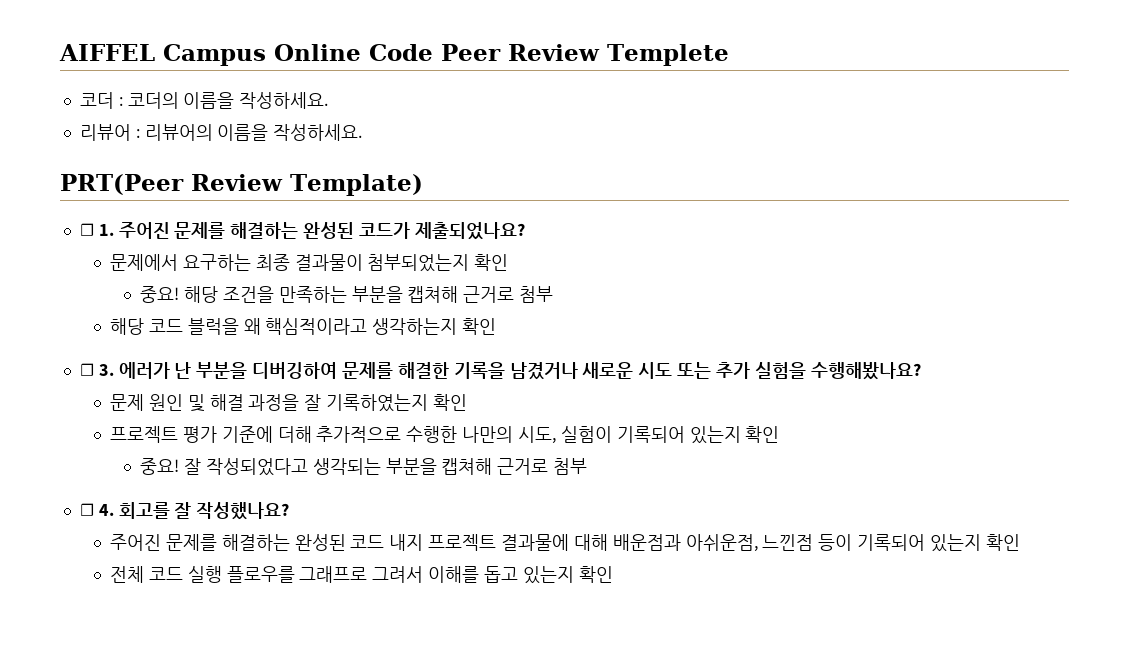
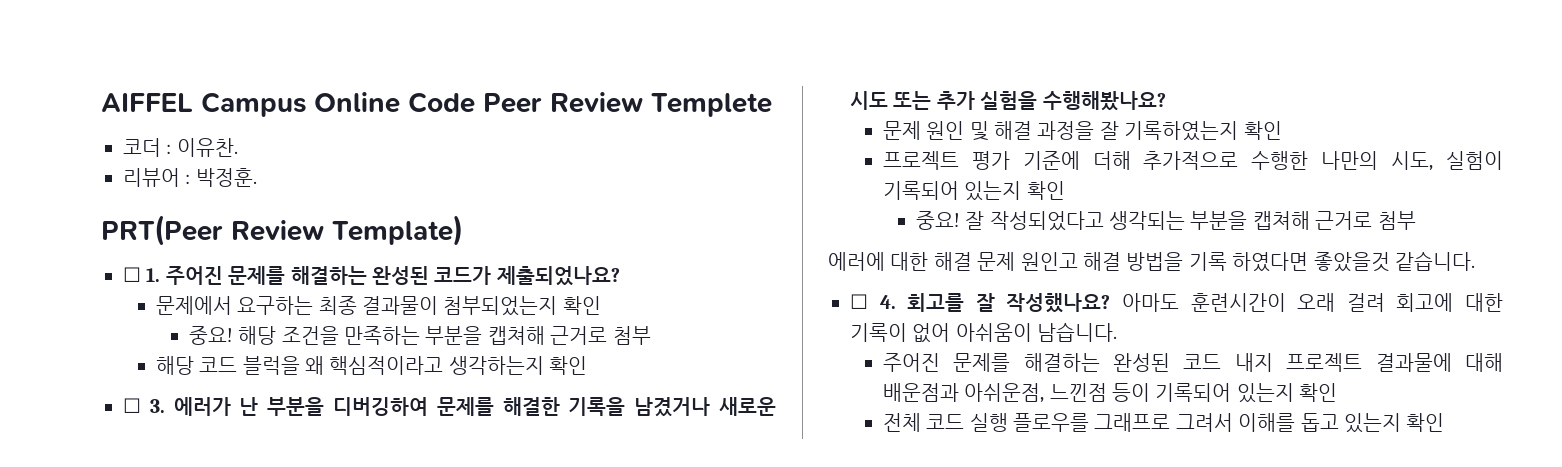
[127,92,329,109] 코더의 이름을 작성하세요. -> [176,138,238,157] 이유찬.
[144,124,363,141] 리뷰어의 이름을 작성하세요. -> [195,168,257,187] 박정훈.
(588, 466) none -> [828,251,1475,272] // 에러에 대한 해결 문제 원인고 해결 방법을 기록 하였다면 좋았을것 같습니다.
(290, 511) none -> [1122,293,1503,312] [850,322,1118,343] 아마도 훈련시간이 오래 걸려 회고에 대한 기록이 없어 아쉬움이 남습니다.

